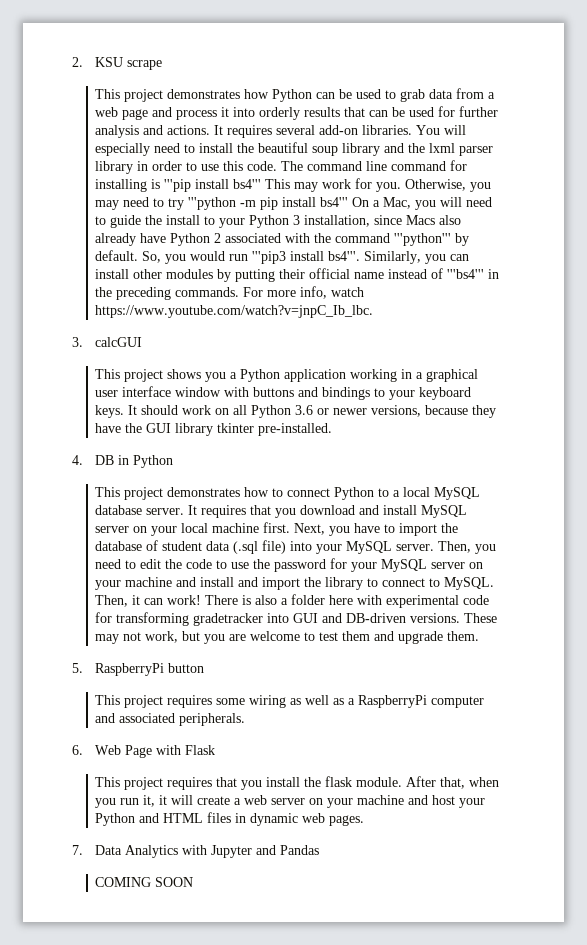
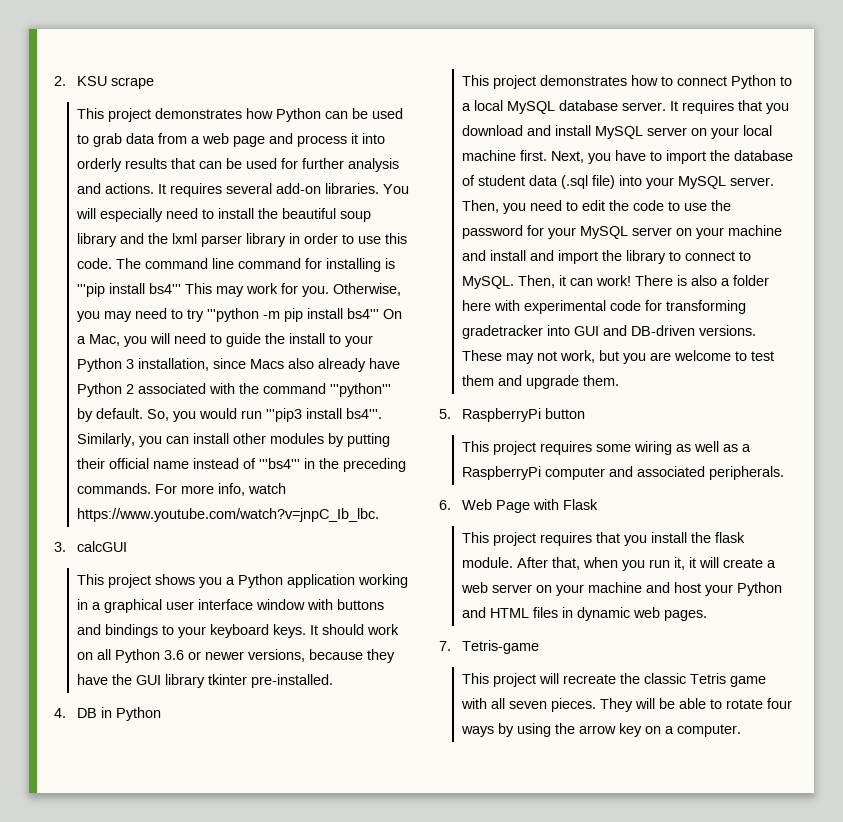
[95,845,320,858] [95,877,194,887] Data Analytics with Jupyter and Pandas // COMING SOON -> [462,640,540,654] [462,673,767,687] [461,698,793,712] [461,723,742,737] Tetris-game // This project will recreate the classic Tetris game with all seven pieces. They will be able to rotate four ways by using the arrow key on a computer.

